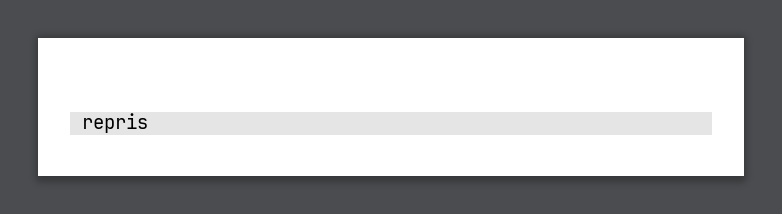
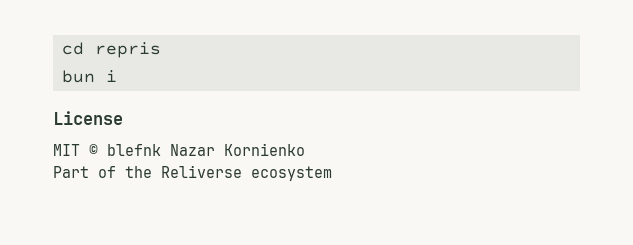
(82, 123) none -> [61,42,84,55] cd
(149, 123) none -> [61,70,117,83] [53,111,123,125] [53,143,305,156] [53,165,332,181] // bun i // License // MIT © blefnk Nazar Kornienko // Part of the Reliverse ecosystem

